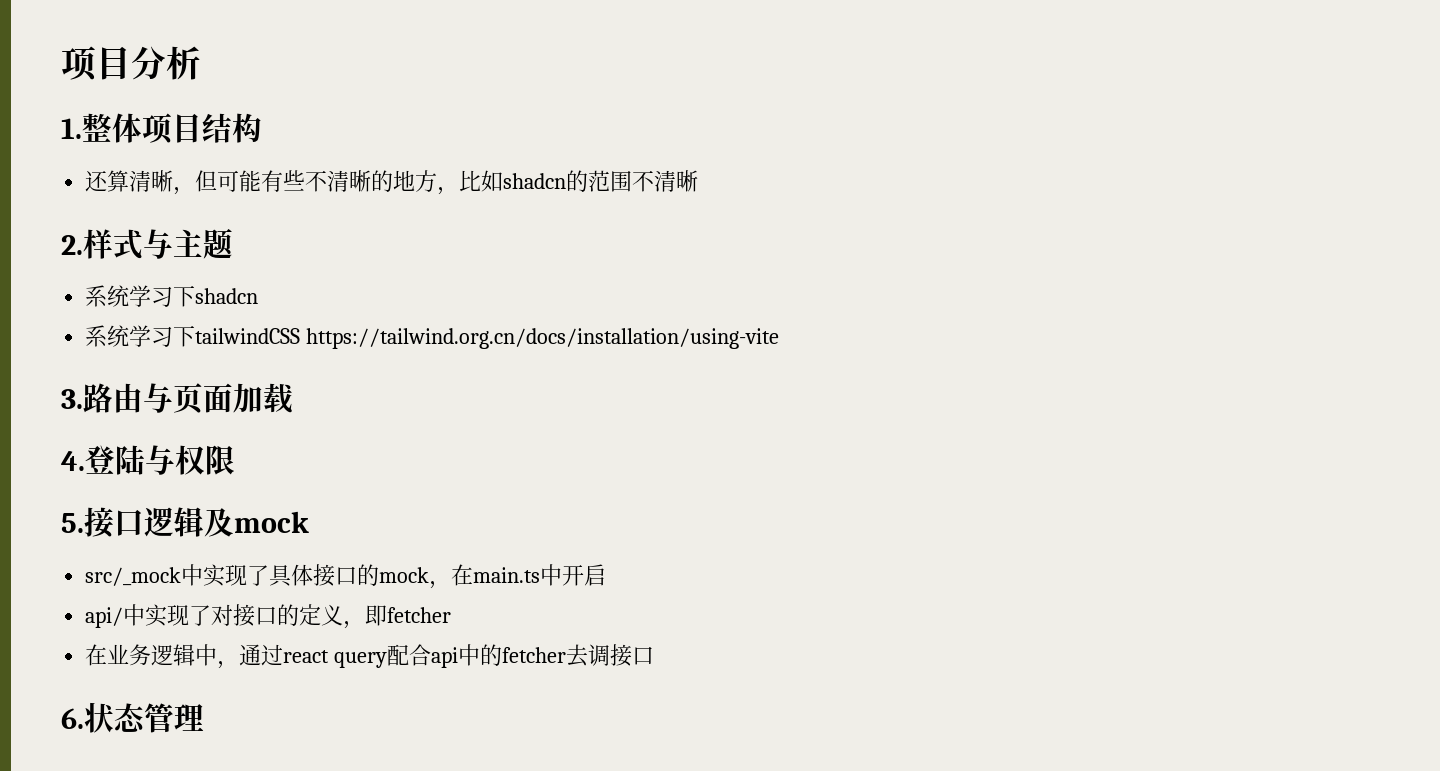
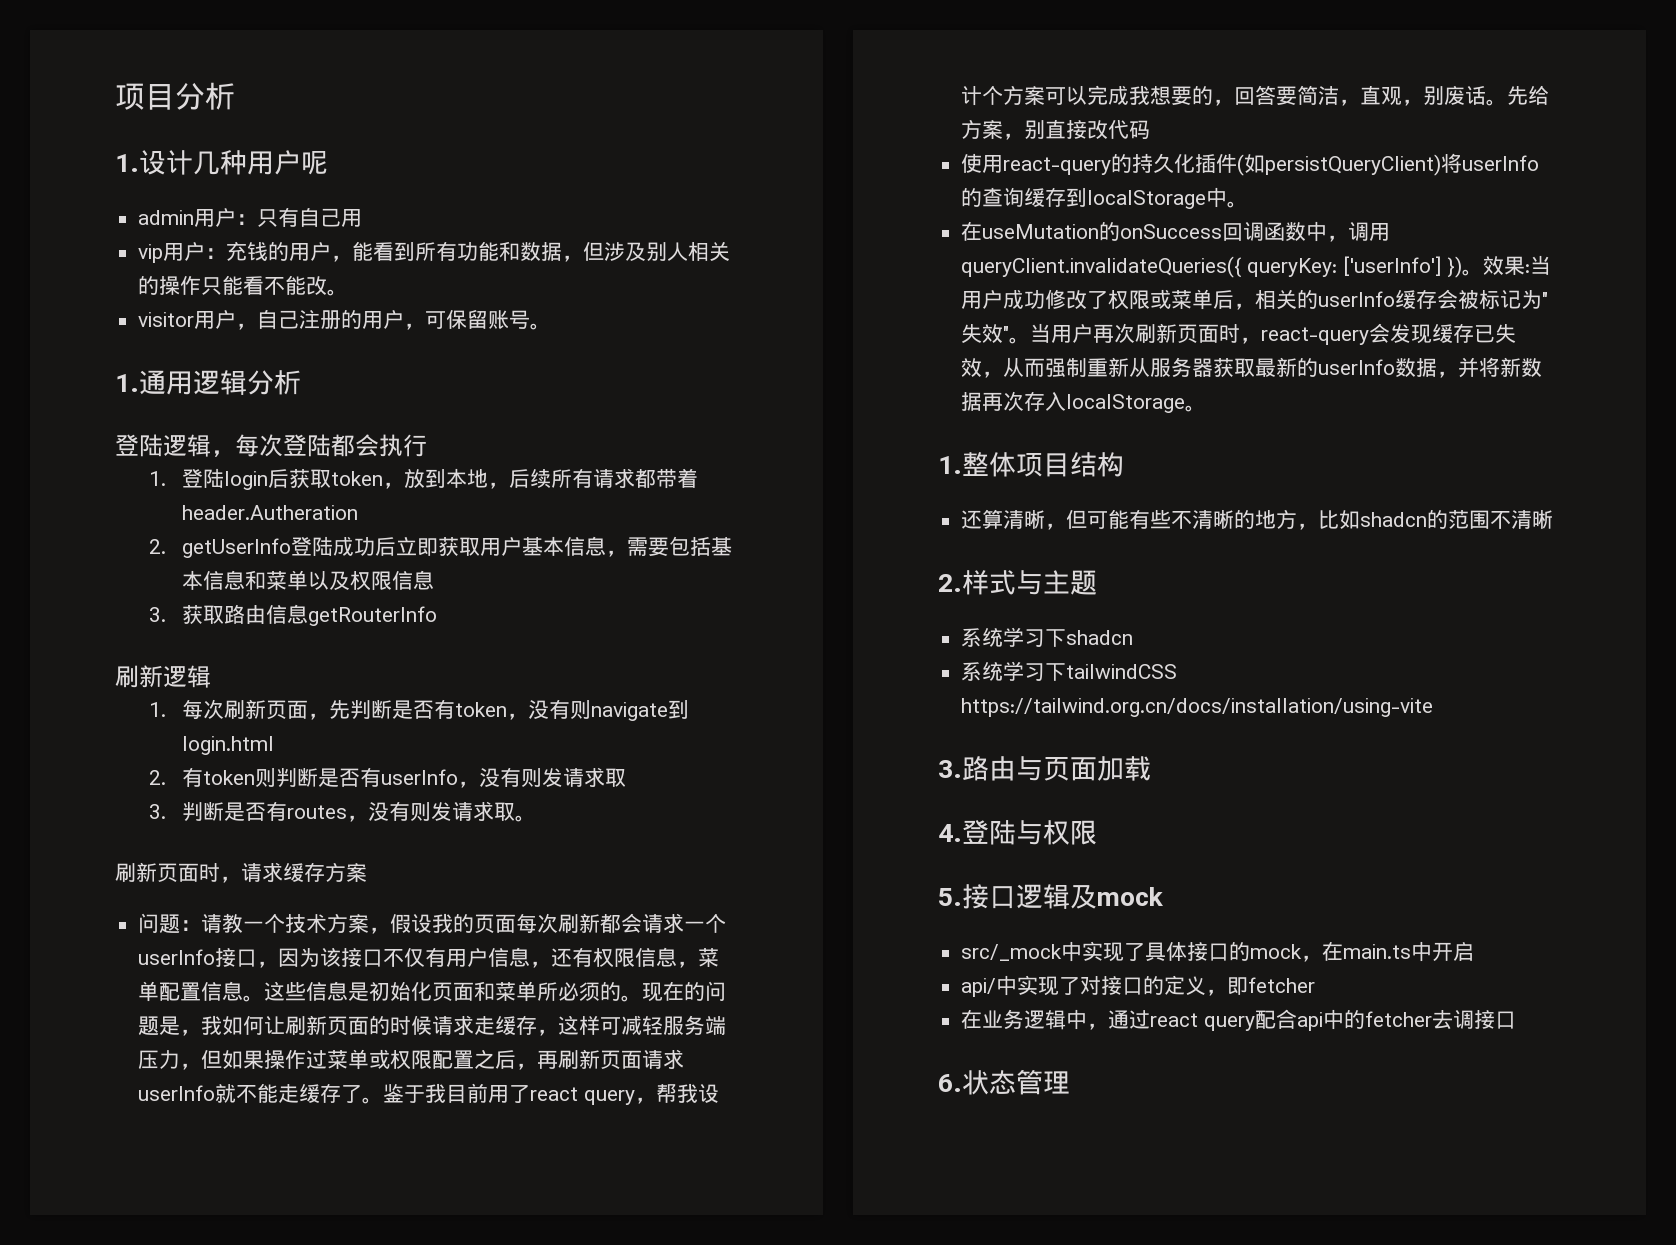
(201, 63) none -> [115,150,328,175] [138,207,363,227] [138,241,731,263] [138,275,349,296] [138,309,552,330] [115,370,301,395] [115,434,427,457] [148,468,699,490] [182,505,359,520] [148,536,733,558] [182,570,435,591] [148,604,438,626] [115,665,211,688] [148,699,690,721] [182,736,275,755] [148,767,627,788] [148,801,537,822] [115,862,367,883] [138,913,727,934] [138,947,720,968] [138,981,727,1002] [138,1015,727,1036] [138,1049,685,1070] [138,1083,720,1105] [961,85,1550,106] [961,119,1151,140] [961,153,1540,176] [961,187,1249,209] [961,221,1391,242] [961,255,1552,278] [961,289,1549,310] [961,323,1517,345] [961,357,1543,378] [961,391,1207,413] // 1.设计几种用户呢 // admin用户：只有自己用 // vip用户：充钱的用户，能看到所有功能和数据，但涉及别人相关的操作只能看不能改。 // visitor用户，自己注册的用户，可保留账号。 // 1.通用逻辑分析 // 登陆逻辑，每次登陆都会执行 // 1.登陆login后获取token，放到本地，后续所有请求都带着header.Autheration // 2. getUserInfo登陆成功后立即获取用户基本信息，需要包括基本信息和菜单以及权限信息 // 3.获取路由信息getRouterInfo // 刷新逻辑 // 1.每次刷新页面，先判断是否有token，没有则navigate到login.html // 2.有token则判断是否有userInfo，没有则发请求取 // 3.判断是否有routes，没有则发请求取。 // 刷新页面时，请求缓存方案 // 问题：请教一个技术方案，假设我的页面每次刷新都会请求一个userInfo接口，因为该接口不仅有用户信息，还有权限信息，菜单配置信息。这些信息是初始化页面和菜单所必须的。现在的问题是，我如何让刷新页面的时候请求走缓存，这样可减轻服务端压力，但如果操作过菜单或权限配置之后，再刷新页面请求userInfo就不能走缓存了。鉴于我目前用了react query，帮我设计个方案可以完成我想要的，回答要简洁，直观，别废话。先给方案，别直接改代码 // 使用react-query的持久化插件(如persistQueryClient)将userInfo的查询缓存到localStorage中。 // 在useMutation的onSuccess回调函数中，调用queryClient.invalidateQueries({ queryKey: ['userInfo'] })。效果:当用户成功修改了权限或菜单后，相关的userInfo缓存会被标记为"失效"。当用户再次刷新页面时，react-query会发现缓存已失效，从而强制重新从服务器获取最新的userInfo数据，并将新数据再次存入localStorage。

